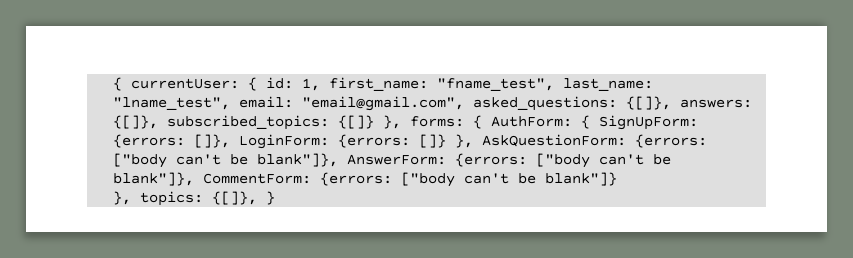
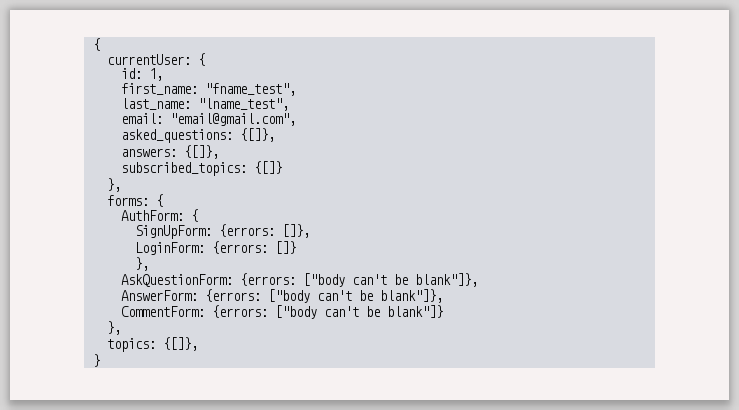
[112,77,122,91] { -> [93,38,101,51] { //
(257, 84) none -> (206, 59) //
(320, 84) none -> (164, 74) //
(554, 84) none -> (297, 89) //
(230, 103) none -> (290, 104) //
(464, 103) none -> (297, 119) //
(671, 103) none -> (276, 135) //
(158, 122) none -> (220, 152) //
[382,115,401,129] }, -> [107,178,122,192] // }, //
(482, 122) none -> (164, 200) //
(590, 122) none -> (199, 215) //
(230, 141) none -> (311, 231) //
[454,134,473,148] }, -> [135,257,150,271] // }, //
(338, 160) none -> (479, 280) //
(194, 179) none -> (444, 296) //
(131, 198) none -> (122, 328) //
(257, 198) none -> (199, 344) //

